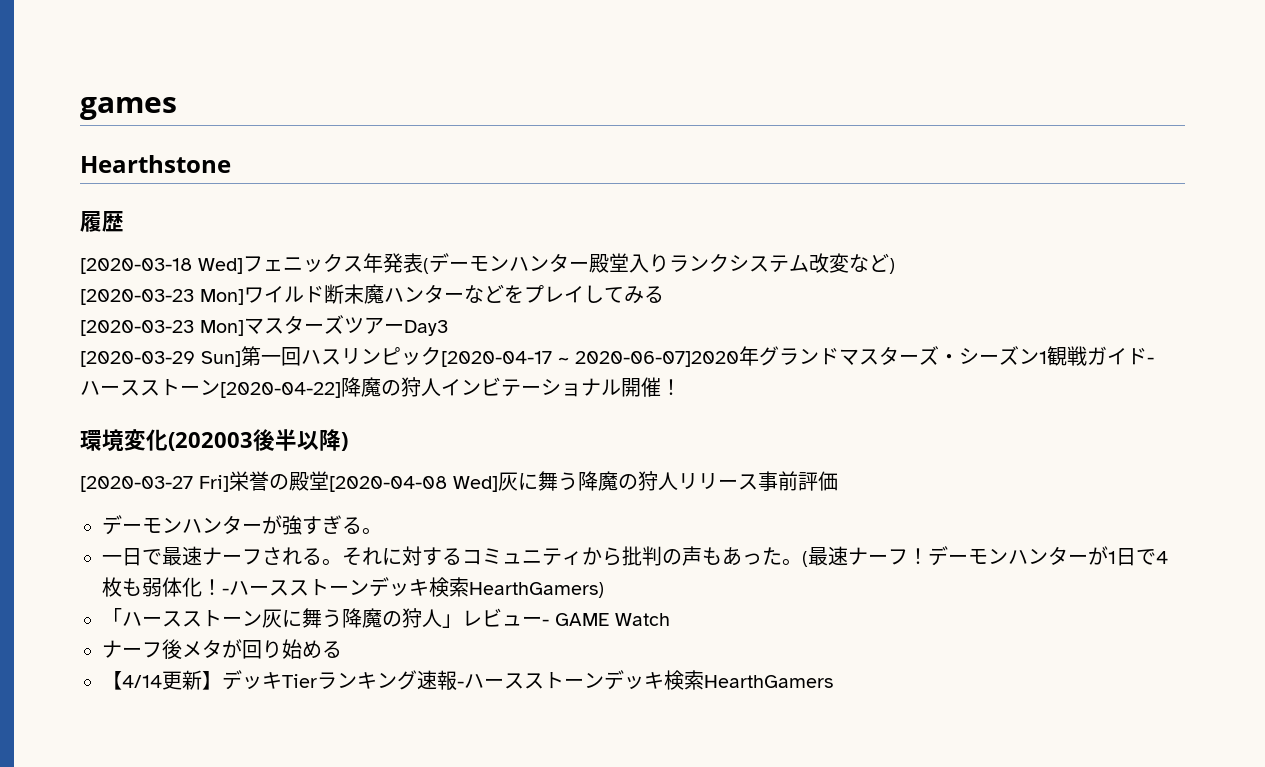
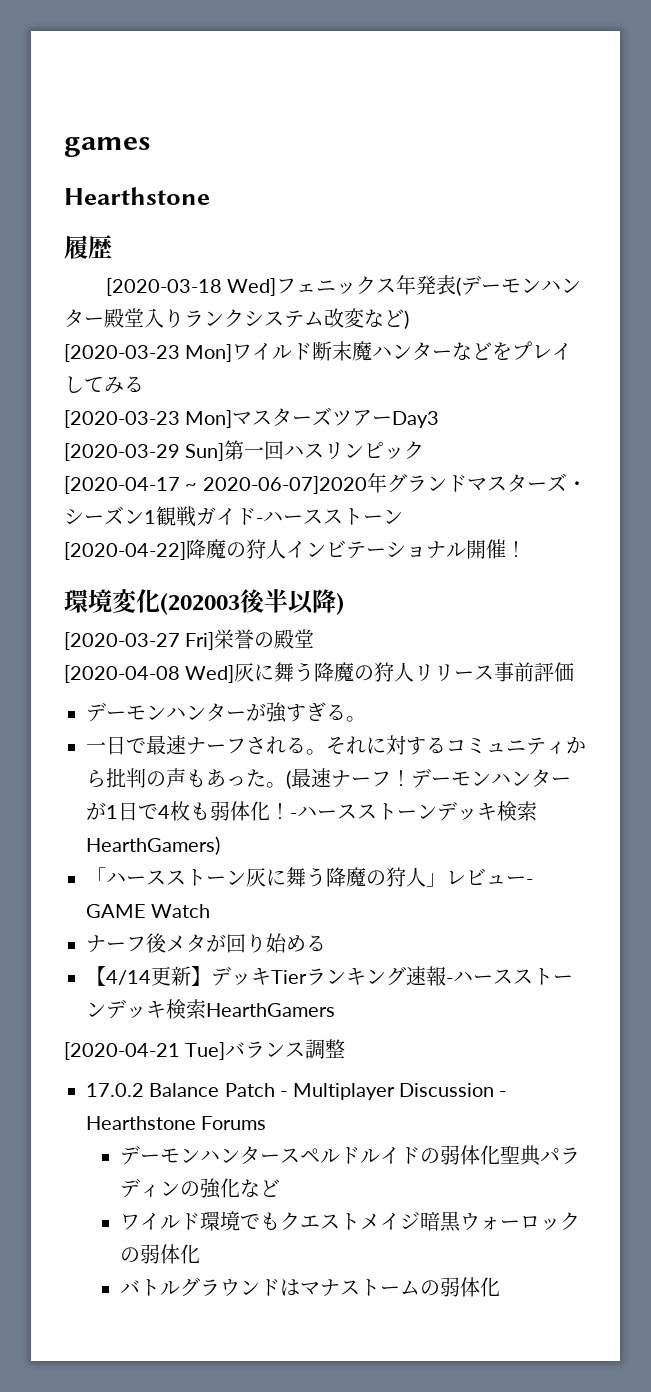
(441, 355) none -> (425, 450) //
(220, 387) none -> (403, 516) //
(329, 480) none -> (315, 638) //
(833, 681) none -> [64,1039,346,1060] [86,1083,507,1100] [86,1116,267,1130] [119,1145,580,1166] [119,1178,280,1199] [119,1211,580,1232] [119,1244,200,1264] [119,1277,500,1297] // [2020-04-21 Tue]バランス調整 // 17.0.2 Balance Patch - Multiplayer Discussion - Hearthstone Forums // デーモンハンタースペルドルイドの弱体化聖典パラディンの強化など // ワイルド環境でもクエストメイジ暗黒ウォーロックの弱体化 // バトルグラウンドはマナストームの弱体化

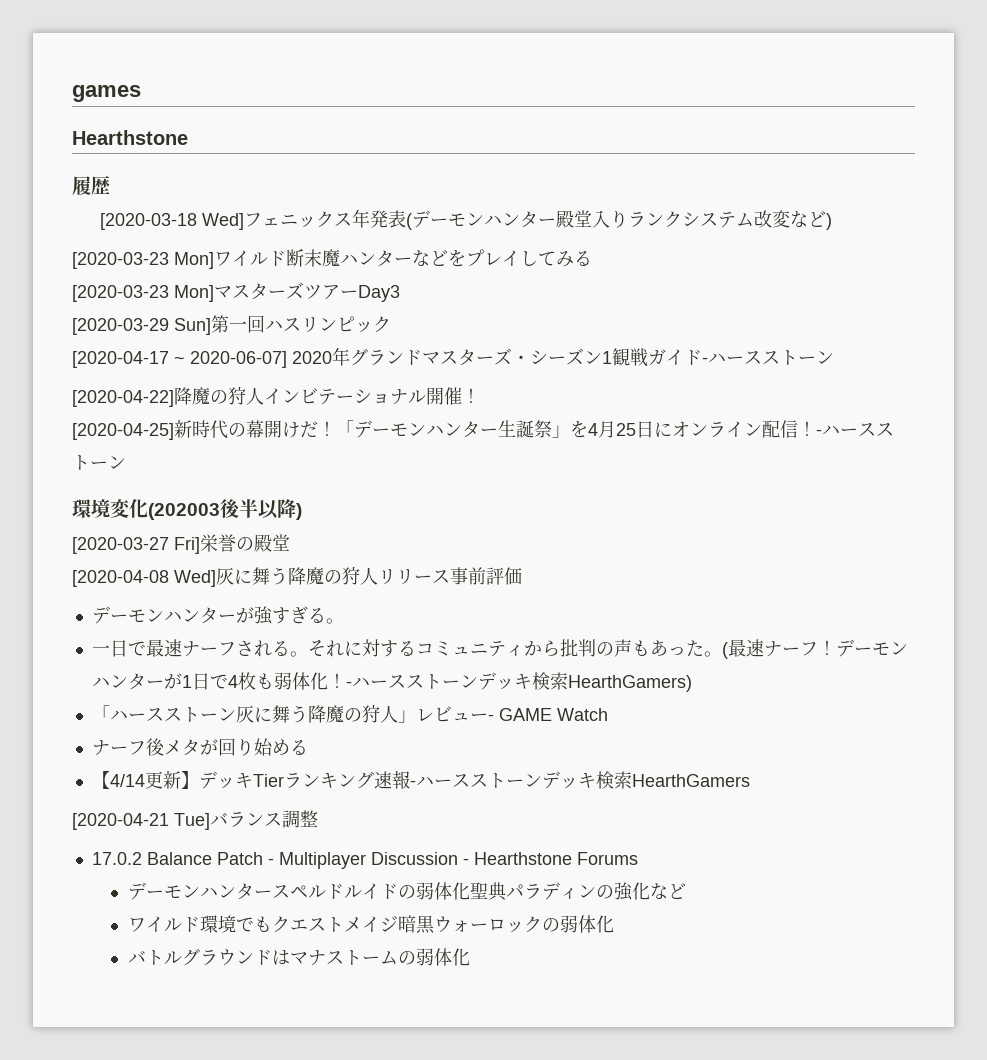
[202,476,367,494] 2020-06-07]2020 -> [190,351,332,368] 2020-06-07] 2020
(526, 549) none -> [72,420,894,440] [72,455,126,470] // [2020-04-25]新時代の幕開けだ！「デーモンハンター生誕祭」を4月25日にオンライン配信！-ハースストーン

